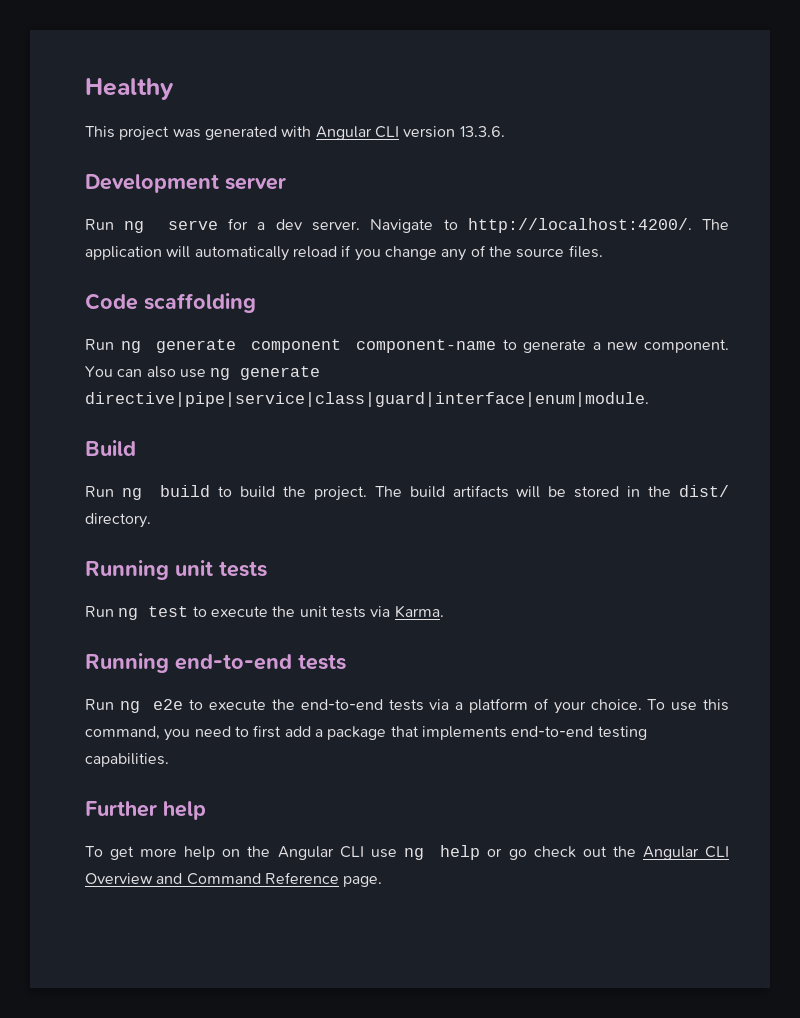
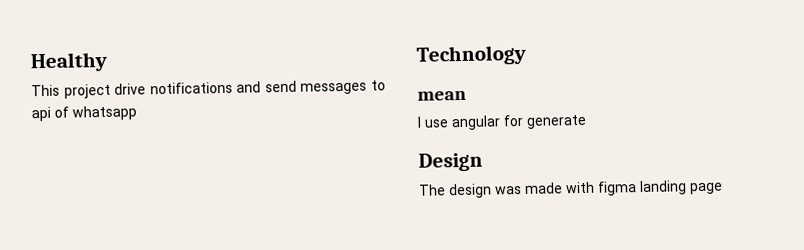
[172,126,505,140] [85,174,286,193] [85,218,729,233] [85,245,603,261] [85,293,256,313] [85,339,730,353] [85,366,321,380] [85,392,649,407] [85,440,136,456] [85,485,730,501] [85,513,151,528] [85,560,267,580] [85,605,444,620] [85,653,346,673] [85,698,730,714] [85,725,647,741] [85,753,169,767] [85,801,206,820] [85,845,730,860] [85,872,383,887] was generated with Angular CLI version 13.3.6. // Development server // Run ng serve for a dev server. Navigate to http://localhost:4200/. The application will automatically reload if you change any of the source files. // Code scaffolding // Run ng generate component component-name to generate a new component. You can also use ng generate directive|pipe|service|class|guard|interface|enum|module. // Build // Run ng build to build the project. The build artifacts will be stored in the dist/ directory. // Running unit tests // Run ng test to execute the unit tests via Karma. // Running end-to-end tests // Run ng e2e to execute the end-to-end tests via a platform of your choice. To use this command, you need to first add a package that implements end-to-end testing capabilities. // Further help // To get more help on the Angular CLI use ng help or go check out the Angular CLI Overview and Command Reference page. -> [114,80,386,95] [31,105,137,122] [416,44,526,66] [417,90,467,101] [417,114,587,131] [418,152,483,172] [419,180,723,199] drive notifications and send messages to api of whatsapp // Technology // mean // I use angular for generate // Design // The design was made with figma landing page

